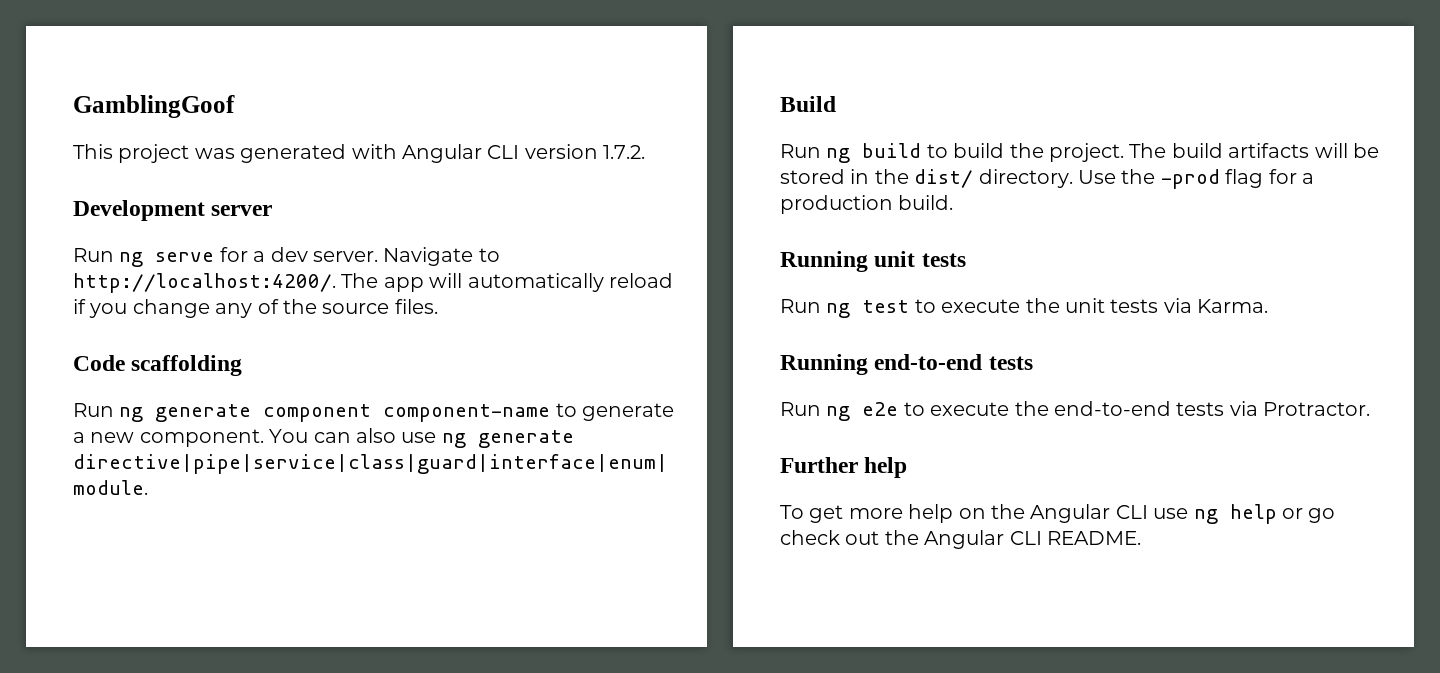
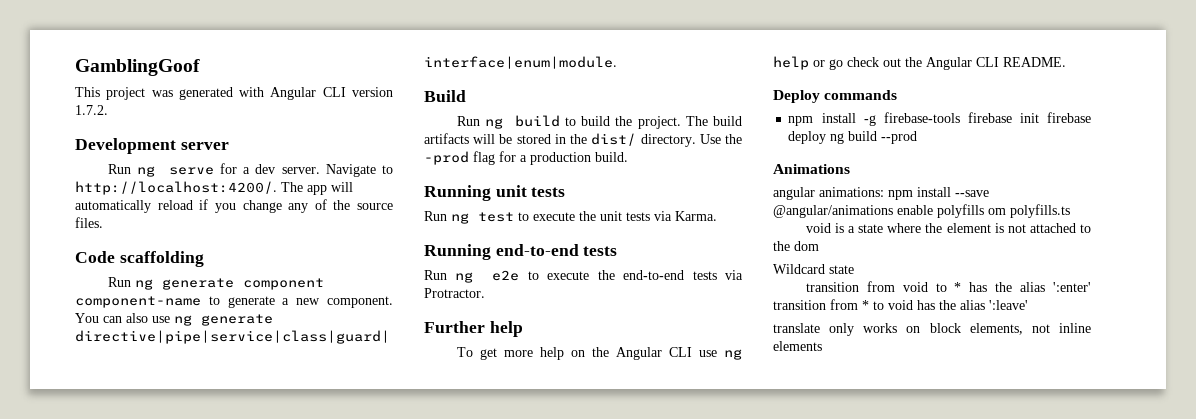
(1141, 538) none -> [773,90,898,103] [788,112,1091,126] [788,131,918,144] [773,164,850,174] [773,187,989,200] [773,204,1070,218] [805,223,1091,233] [773,241,819,251] [773,264,854,274] [805,281,1091,292] [773,299,1028,310] [773,323,1091,336] [773,341,822,351] // Deploy commands // npm install -g firebase-tools firebase init firebase deploy ng build --prod // Animations // angular animations: npm install --save @angular/animations enable polyfills om polyfills.ts // void is a state where the element is not attached to the dom // Wildcard state // transition from void to * has the alias ':enter' transition from * to void has the alias ':leave' // translate only works on block elements, not inline elements

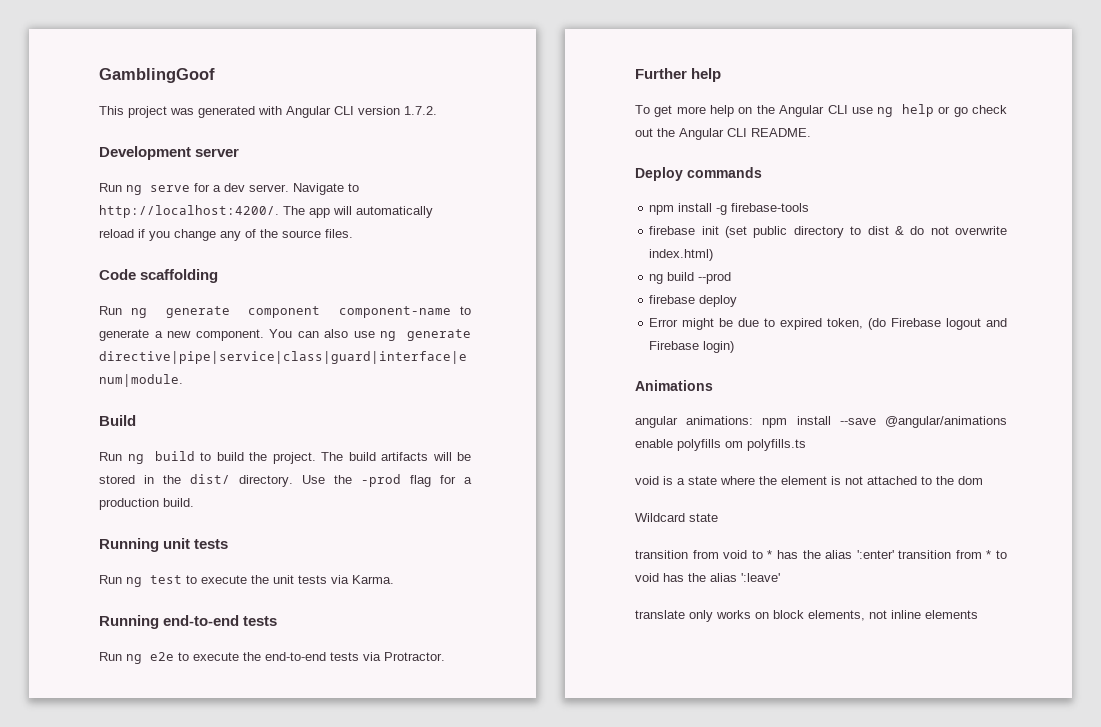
(960, 117) none -> (810, 207) //
[1047,112,1091,123] [788,131,918,144] firebase deploy ng build --prod -> [725,226,1007,238] [649,249,714,261] [649,272,732,284] [649,295,738,307] [649,318,1007,330] [649,341,735,353] (set public directory to dist & do not overwrite index.html) // ng build --prod // firebase deploy // Error might be due to expired token, (do Firebase logout and Firebase login)

